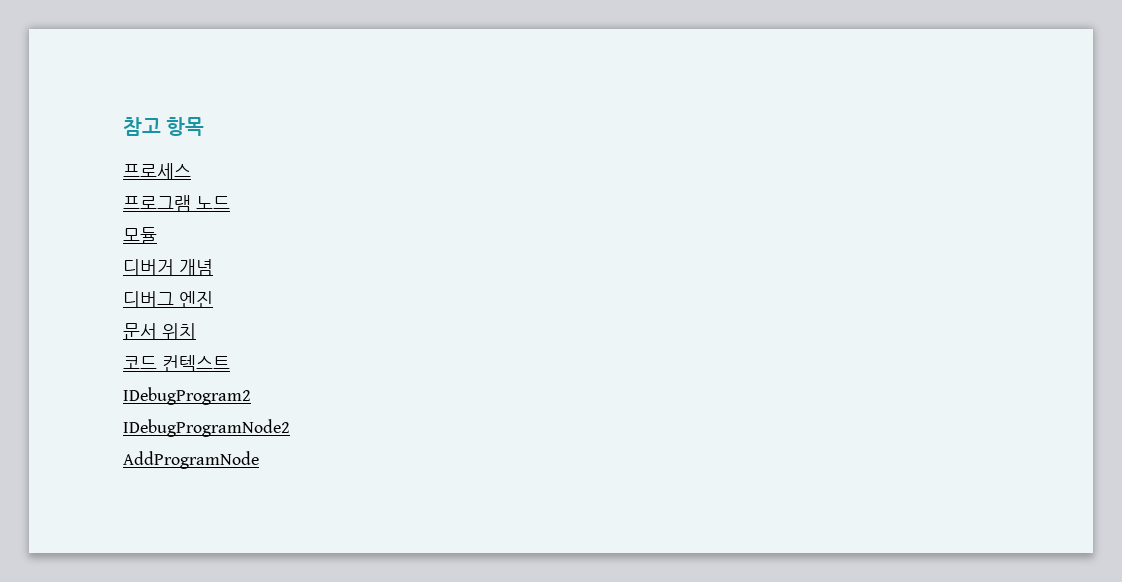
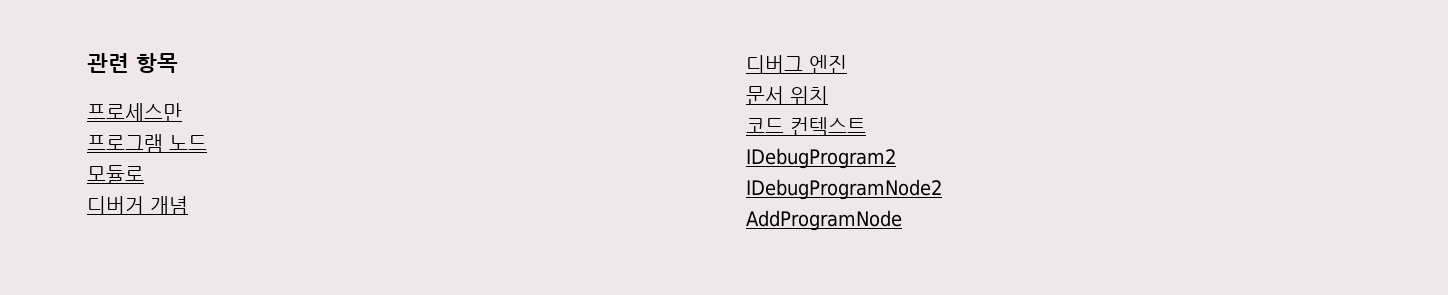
[123,117,161,136] 참고 -> [87,53,129,73] 관련
[123,163,191,180] 프로세스 -> [87,103,182,122] 프로세스만
[123,227,157,244] 모듈 -> [87,165,144,184] 모듈로

